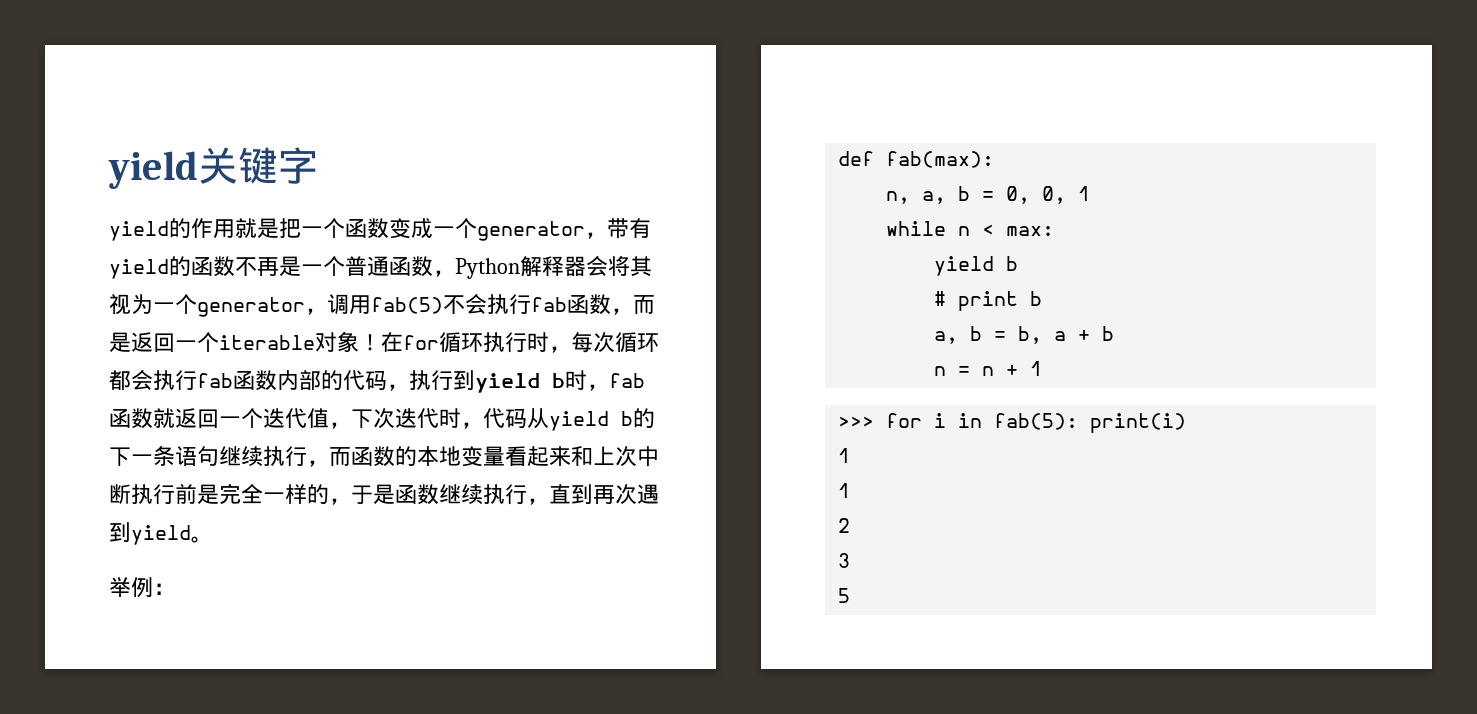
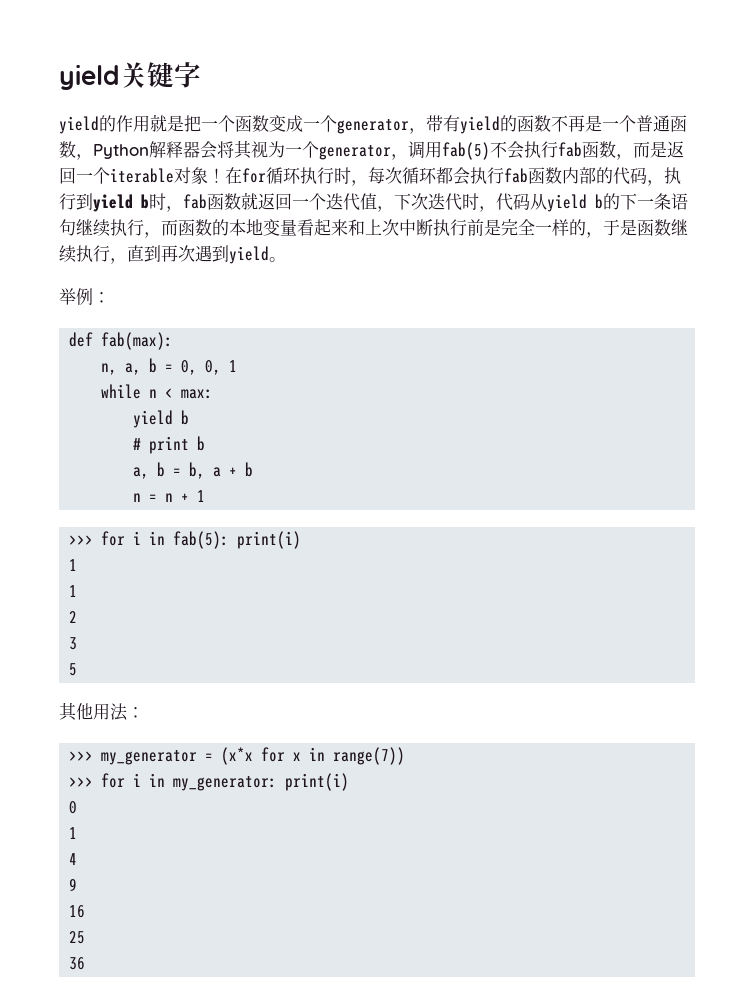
(851, 595) none -> [59,702,144,721] [69,747,406,765] [69,773,350,791] [69,801,78,814] [69,827,78,839] [69,853,78,865] [69,878,78,891] [69,905,86,918] [69,931,86,944] [69,957,86,970] // 其他用法： // >>> my_generator = (x*x for x in range(7)) // >>> for i in my_generator: print(i) // 0 // 1 // 4 // 9 // 16 // 25 // 36

